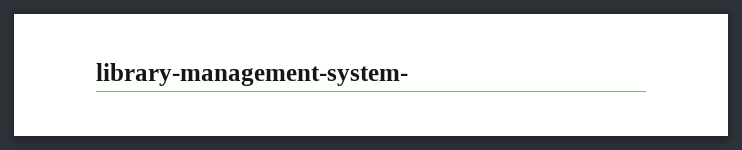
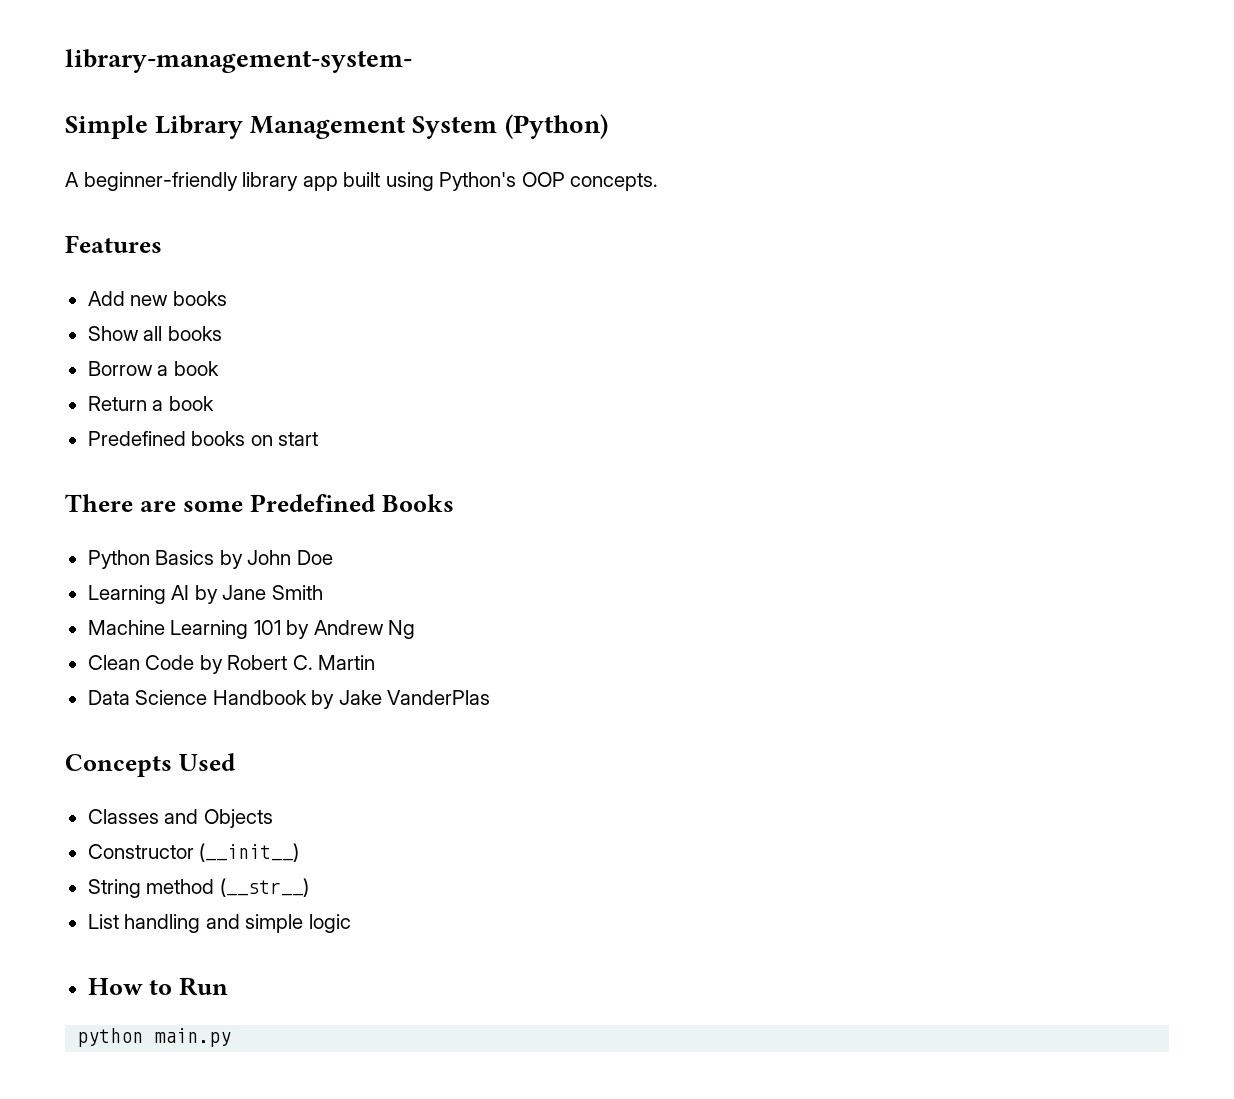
(408, 74) none -> [65,114,608,139] [65,172,659,191] [65,235,162,253] [87,291,227,306] [87,326,222,341] [87,361,219,376] [87,396,214,411] [87,431,319,446] [65,494,454,512] [87,550,333,569] [87,585,323,604] [87,620,416,639] [87,655,376,674] [87,690,491,709] [65,753,236,777] [87,809,273,828] [87,843,300,862] [87,878,309,898] [87,914,351,933] [87,977,229,996] [77,1028,232,1047] // Simple Library Management System (Python) // A beginner-friendly library app built using Python's OOP concepts. // Features // Add new books // Show all books // Borrow a book // Return a book // Predefined books on start // There are some Predefined Books // Python Basics by John Doe // Learning AI by Jane Smith // Machine Learning 101 by Andrew Ng // Clean Code by Robert C. Martin // Data Science Handbook by Jake VanderPlas // Concepts Used // Classes and Objects // Constructor (__init__) // String method (__str__) // List handling and simple logic // How to Run // python main.py

